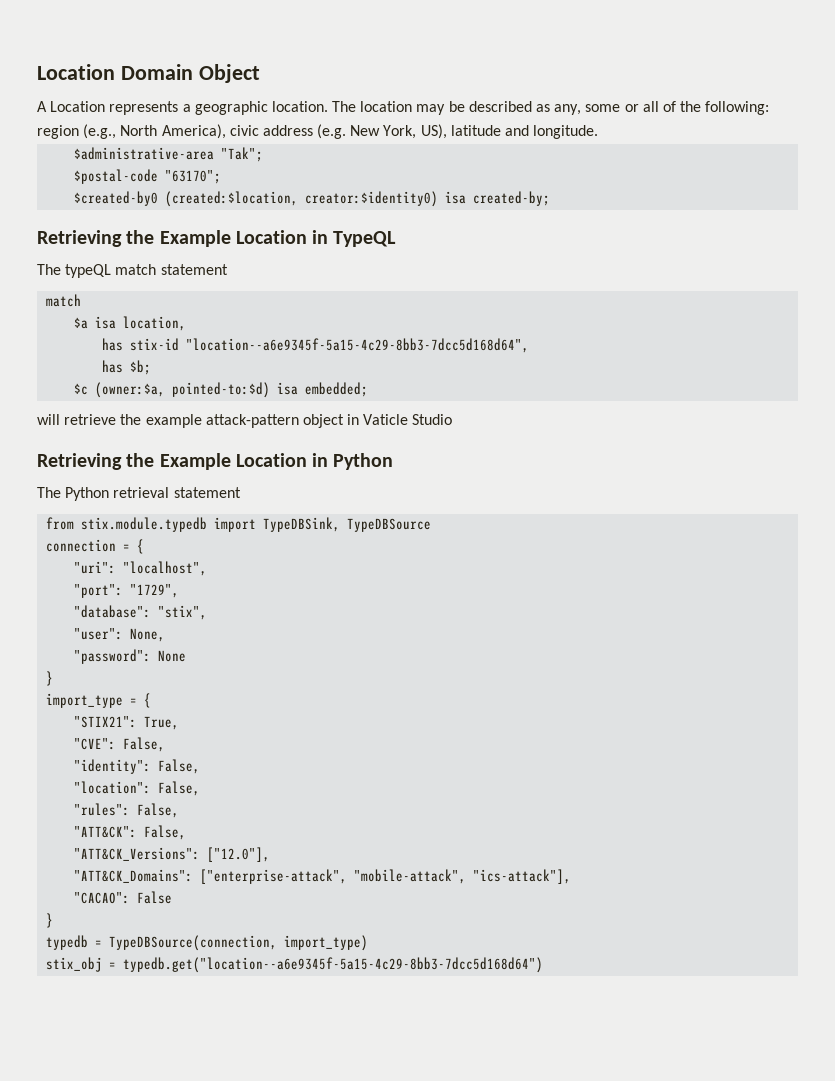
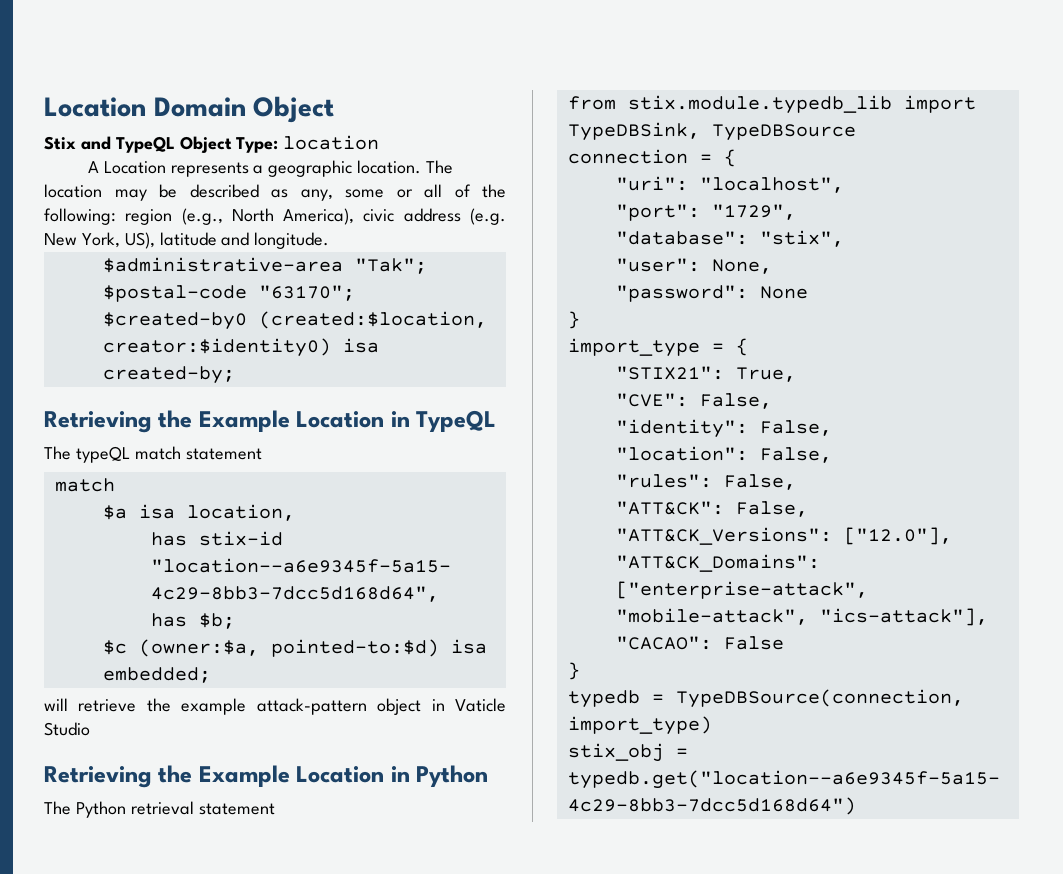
(260, 73) none -> [44,135,380,153] // Stix and TypeQL Object Type: location
[81,517,208,532] stix.module.typedb -> [627,95,892,114] stix.module.typedb_lib

